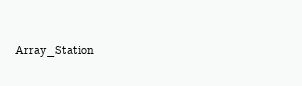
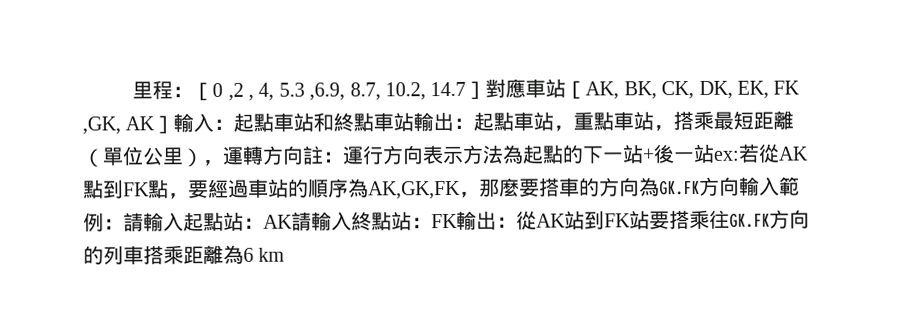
[15,45,94,57] Array_Station -> [132,78,801,102] [82,110,795,135] [82,143,808,168] [83,176,800,200] [83,209,810,232] [83,244,286,265] 里程：［0 ,2 , 4, 5.3 ,6.9, 8.7, 10.2, 14.7］對應車站［AK, BK, CK, DK, EK, FK ,GK, AK］輸入：起點車站和終點車站輸出：起點車站，重點車站，搭乘最短距離（單位公里），運轉方向註：運行方向表示方法為起點的下一站+後一站ex:若從AK點到FK點，要經過車站的順序為AK,GK,FK，那麼要搭車的方向為GK.FK方向輸入範例：請輸入起點站：AK請輸入終點站：FK輸出：從AK站到FK站要搭乘往GK.FK方向的列車搭乘距離為6 km

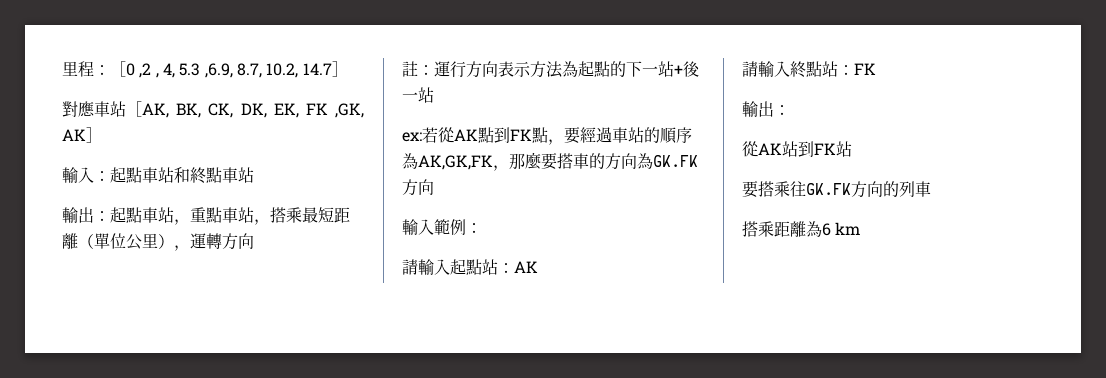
(487, 90) none -> (348, 69) //
(175, 125) none -> (102, 135) //
(415, 122) none -> (254, 175) //
(304, 155) none -> (254, 241) //
(715, 153) none -> (434, 95) //
(740, 186) none -> (434, 187) //
(124, 224) none -> (482, 228) //
(293, 221) none -> (538, 267) //
[456,210,517,230] 輸出： -> [742,101,790,117] // 輸出： //
(650, 220) none -> (852, 149) //
(144, 255) none -> (931, 189) //

